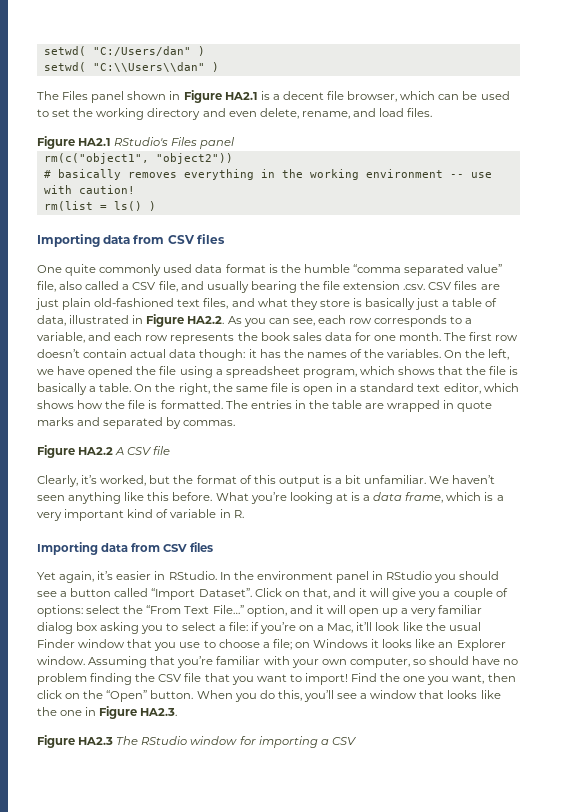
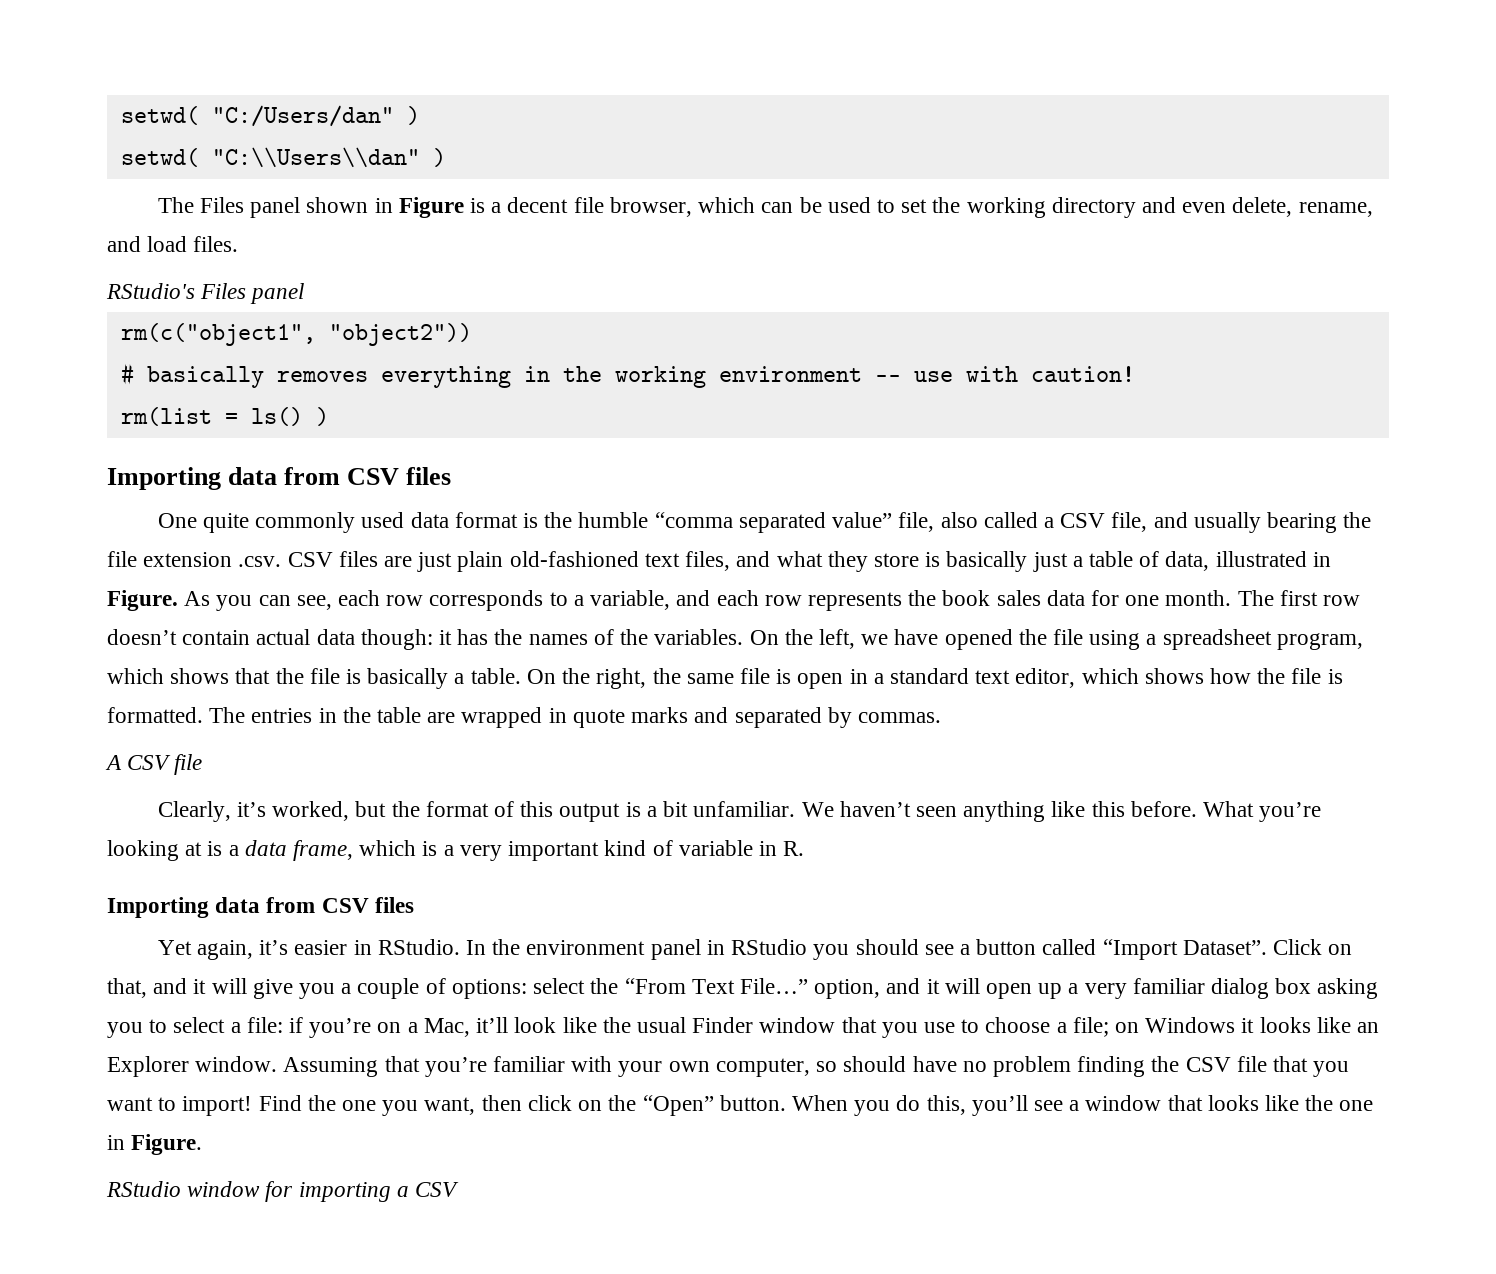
[224,92,258,100] HA2.1 -> (464, 207) none
[37,136,112,149] Figure HA2.1 -> (239, 244) none
[146,314,225,327] Figure HA2.2. -> [107,590,178,611] Figure.
[37,445,114,458] Figure HA2.2 -> (941, 717) none
[99,706,178,719] [37,735,139,748] Figure HA2.3. // Figure HA2.3 The -> [131,1134,203,1155] Figure. //

